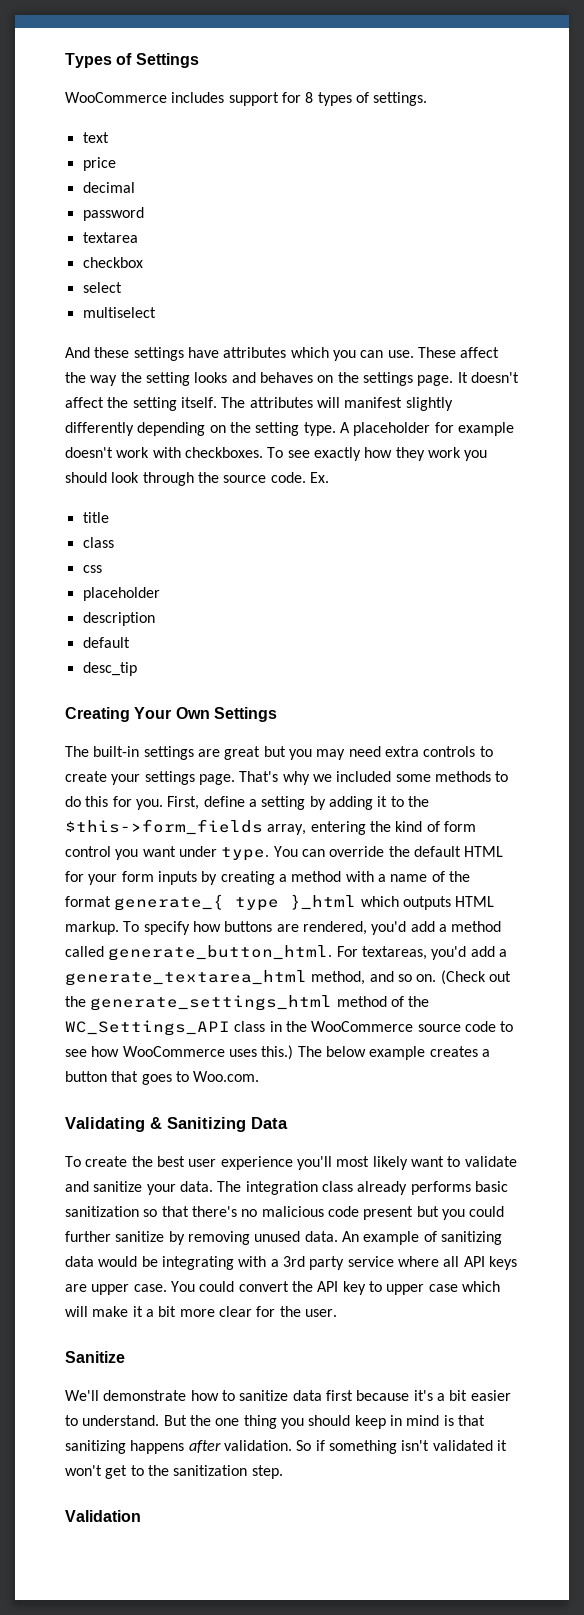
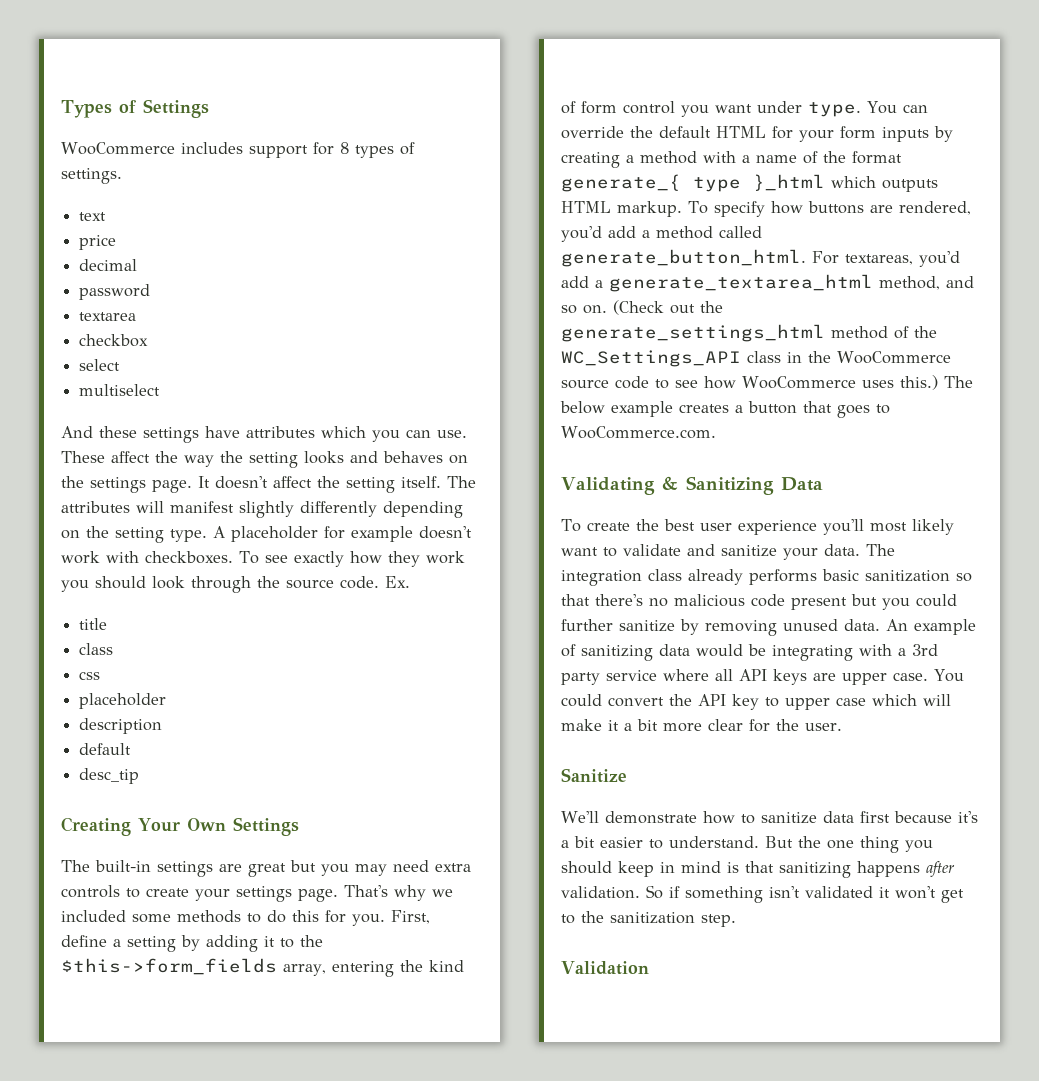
[193,1071,260,1082] Woo.com. -> [561,426,716,439] WooCommerce.com.

